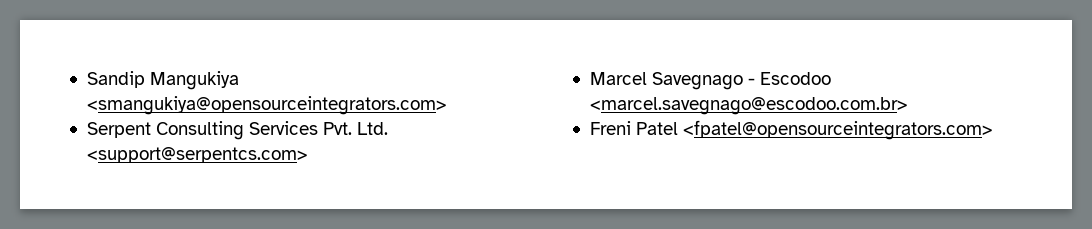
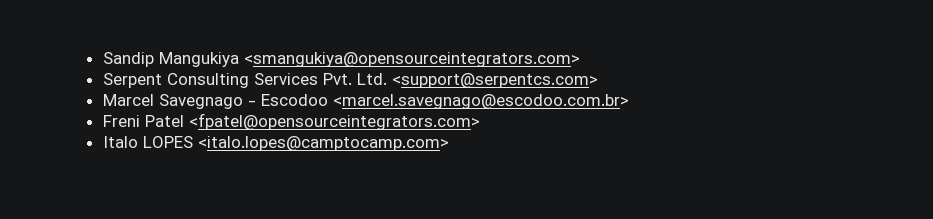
(994, 130) none -> [102,136,449,151] // Italo LOPES <italo.lopes@camptocamp.com>

